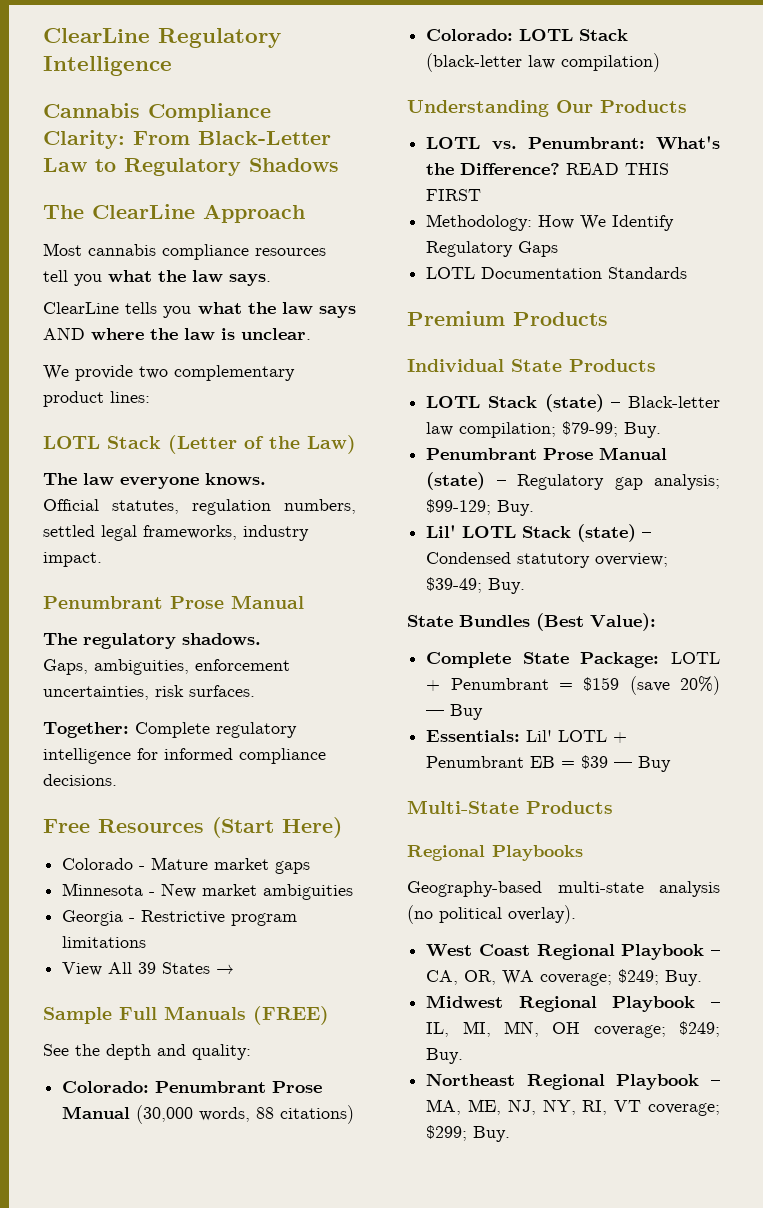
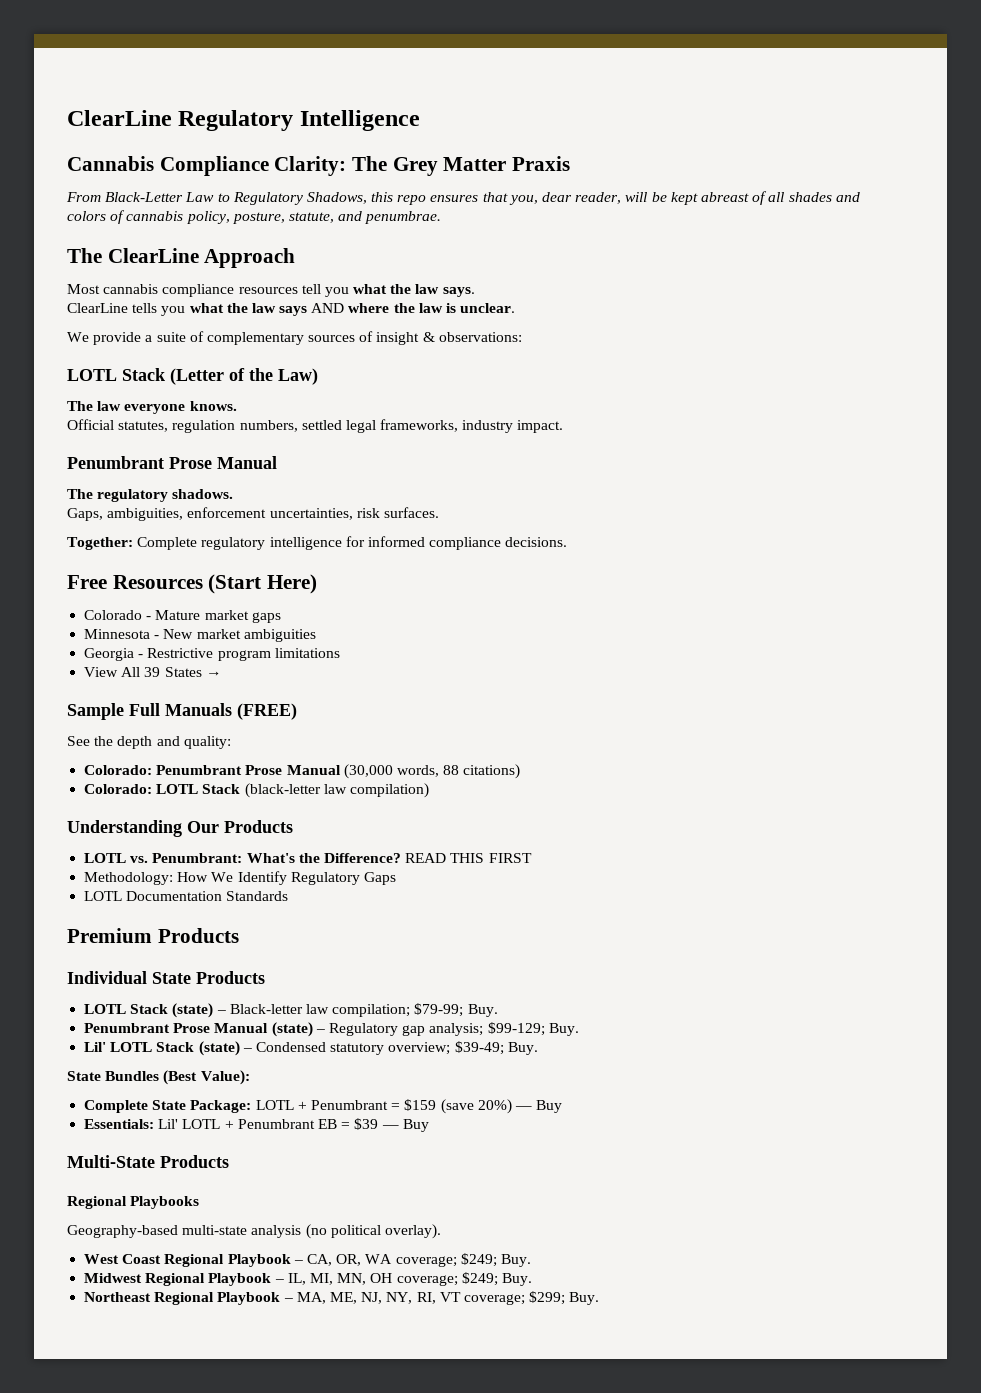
(125, 139) none -> [352,156,571,176] The Grey Matter Praxis //
[249,158,339,172] Shadows -> [306,191,860,205] [67,210,442,224] Shadows, this repo ensures that you, dear reader, will be kept abreast of all shades and colors of cannabis policy, posture, statute, and penumbrae.
[139,365,295,381] [43,391,150,407] two complementary product lines: -> [145,331,522,345] a suite of complementary sources of insight & observations:

